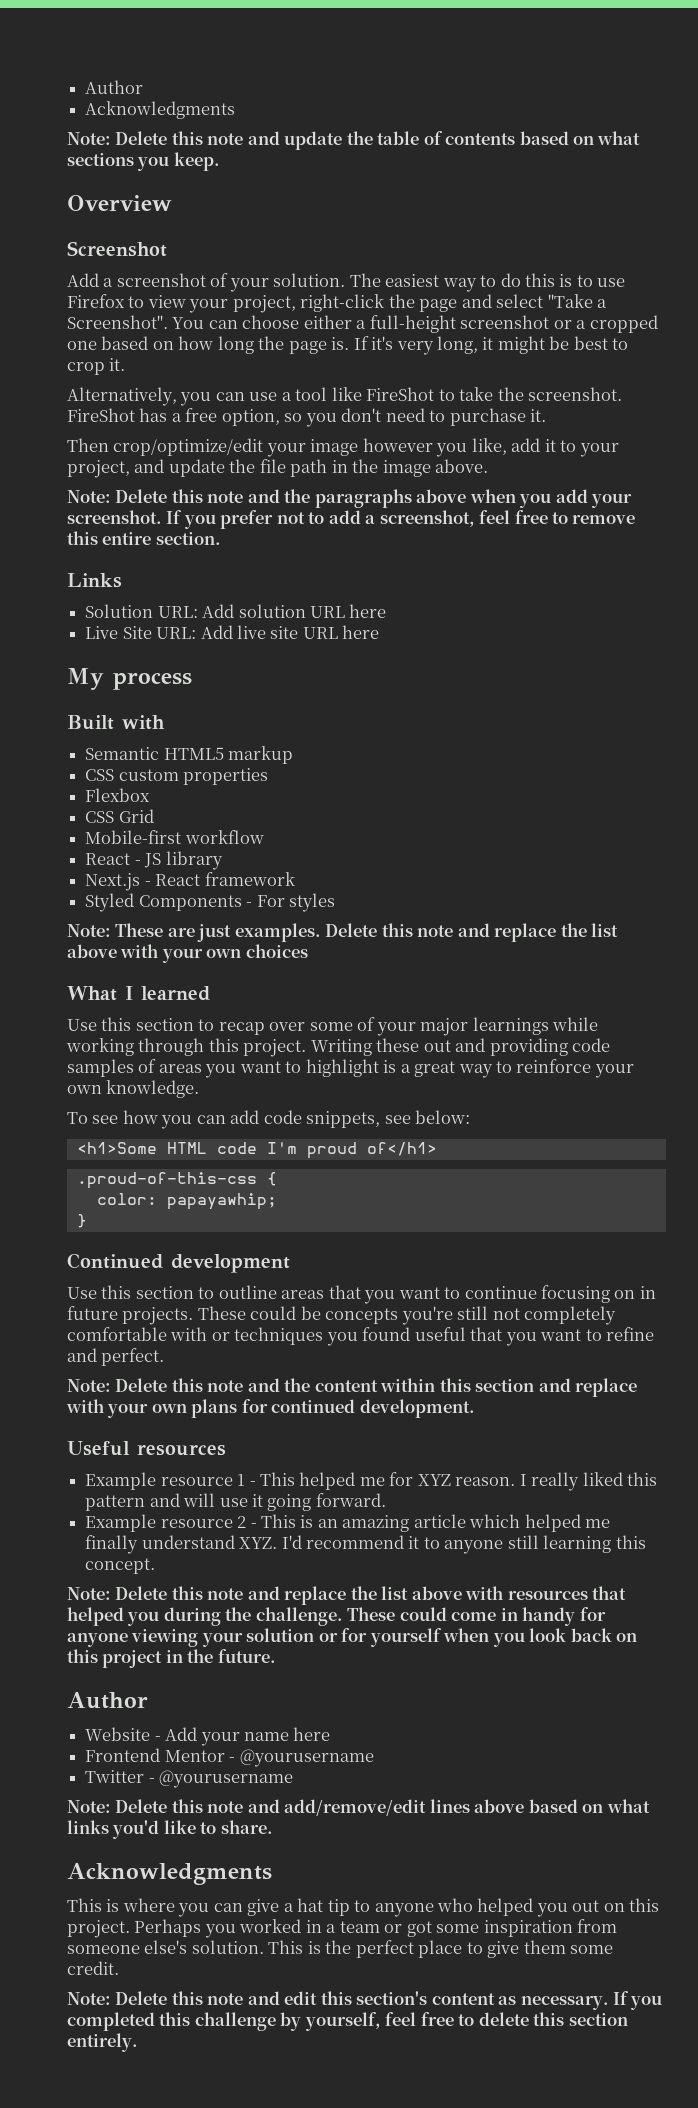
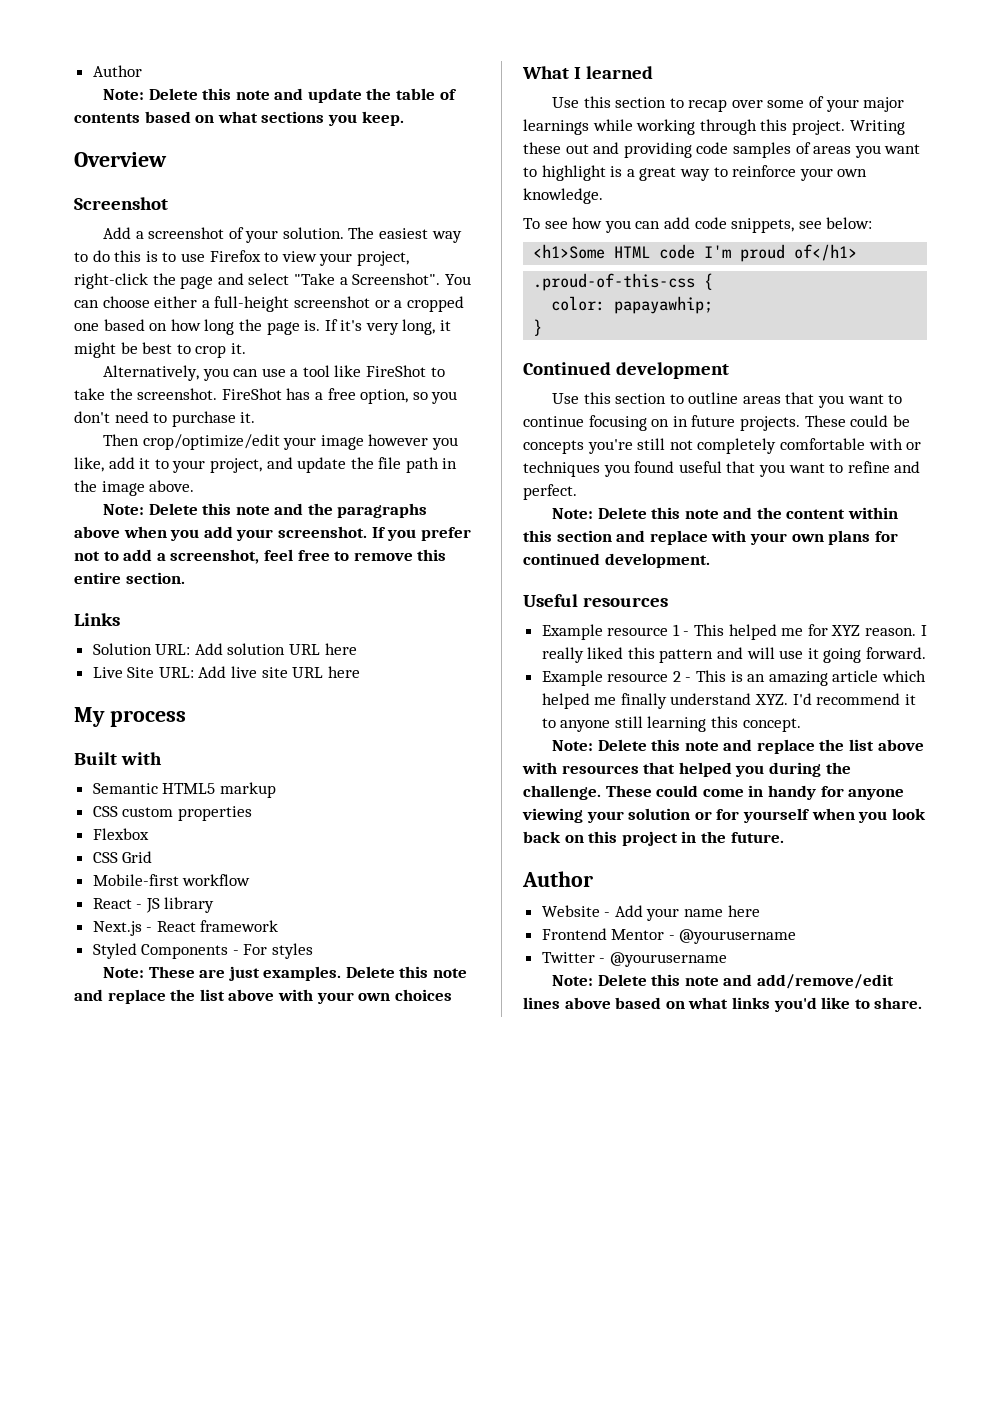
[85,80,144,94] [85,101,236,119] Author // Acknowledgments -> [92,65,142,77] Author
[67,1863,272,1885] [67,1898,660,1917] [67,1919,618,1938] [67,1940,614,1958] [67,1961,119,1975] [67,1991,663,2010] [67,2012,628,2031] [67,2033,138,2052] // Acknowledgments // This is where you can give a hat tip to anyone who helped you out on this project. Perhaps you worked in a team or got some inspiration from someone else's solution. This is the perfect place to give them some credit. // Note: Delete this note and edit this section's content as necessary. If you completed this challenge by yourself, feel free to delete this section entirely. -> (923, 1003) none

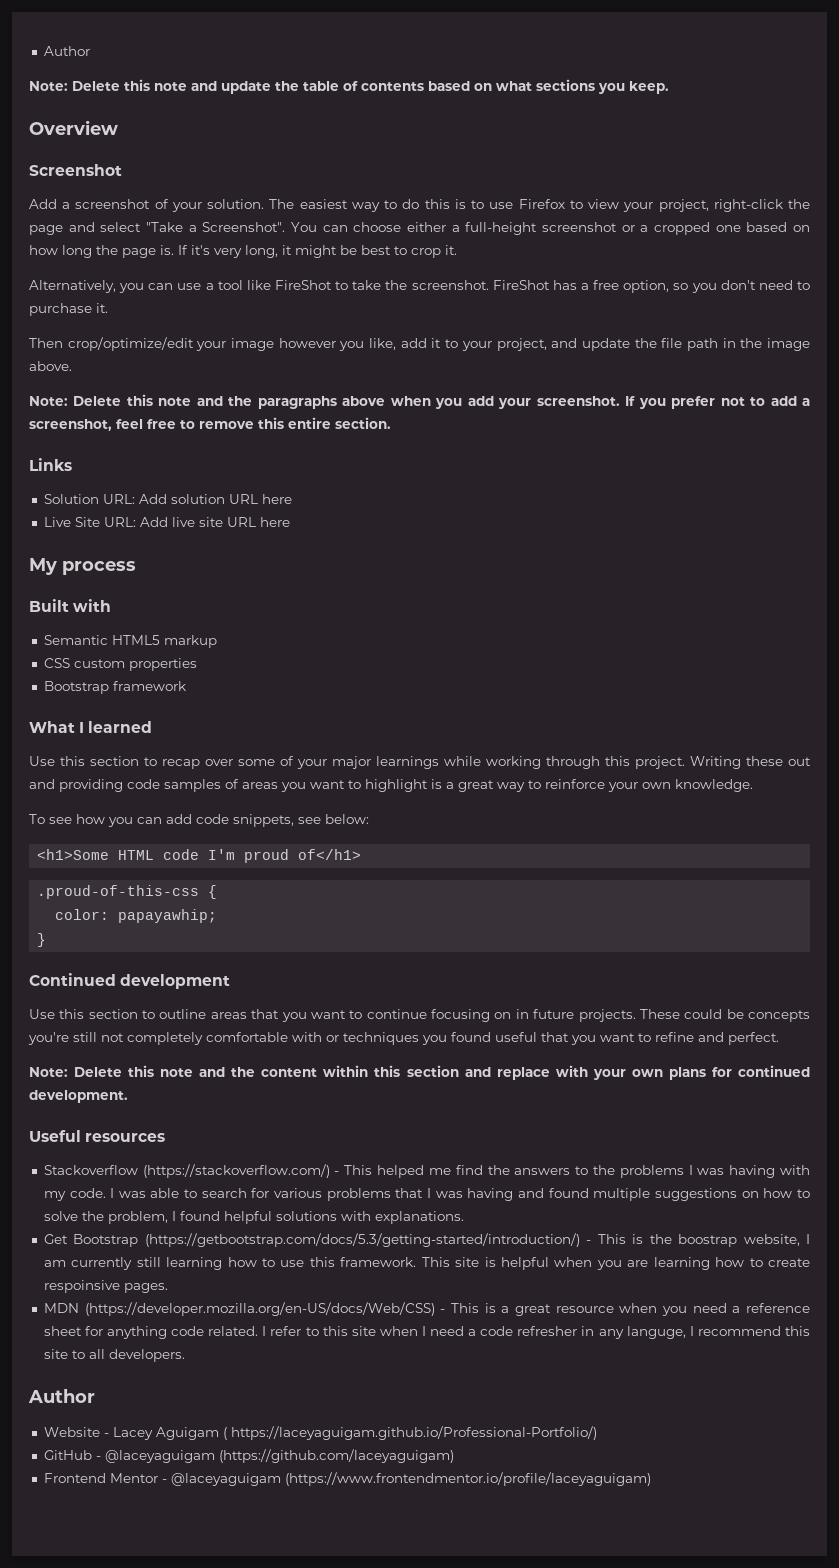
[92,828,149,840] [92,851,153,863] [92,874,251,886] [92,897,215,913] [92,920,279,936] [92,943,314,959] [102,966,468,981] [74,989,452,1004] Flexbox // CSS Grid // Mobile-first workflow // React - JS library // Next.js - React framework // Styled Components - For styles // Note: These are just examples. Delete this note and replace the list above with your own choices -> [43,681,186,694] Bootstrap framework
[541,624,680,640] Example resource 1 -> [43,1164,330,1178] Stackoverflow (https://stackoverflow.com/)
[807,624,927,636] [541,647,927,663] [541,670,927,686] [541,693,916,709] [541,716,801,732] [551,739,924,754] [522,762,851,777] [523,785,905,800] [522,808,926,823] [523,831,784,846] [522,871,593,887] [541,905,760,921] [541,928,797,944] [541,952,727,967] [551,974,894,989] [523,997,923,1012] for XYZ reason. I really liked this pattern and will use it going forward. // Example resource 2 - This is an amazing article which helped me finally understand XYZ. I'd recommend it to anyone still learning this concept. // Note: Delete this note and replace the list above with resources that helped you during the challenge. These could come in handy for anyone viewing your solution or for yourself when you look back on this project in the future. // Author // Website - Add your name here // Frontend Mentor - @yourusername // Twitter - @yourusername // Note: Delete this note and add/remove/edit lines above based on what links you'd like to share. -> [455,1165,810,1178] [43,1188,811,1201] [43,1211,464,1224] [43,1233,810,1247] [43,1257,811,1270] [43,1280,168,1293] [43,1302,811,1316] [43,1326,810,1339] [43,1349,185,1362] [28,1389,95,1403] [43,1426,597,1440] [43,1449,454,1463] [43,1472,651,1486] find the answers to the problems I was having with my code. I was able to search for various problems that I was having and found multiple suggestions on how to solve the problem, I found helpful solutions with explanations. // Get Bootstrap (https://getbootstrap.com/docs/5.3/getting-started/introduction/) - This is the boostrap website, I am currently still learning how to use this framework. This site is helpful when you are learning how to create respoinsive pages. // MDN (https://developer.mozilla.org/en-US/docs/Web/CSS) - This is a great resource when you need a reference sheet for anything code related. I refer to this site when I need a code refresher in any languge, I recommend this site to all developers. // Author // Website - Lacey Aguigam ( https://laceyaguigam.github.io/Professional-Portfolio/) // GitHub - @laceyaguigam (https://github.com/laceyaguigam) // Frontend Mentor - @laceyaguigam (https://www.frontendmentor.io/profile/laceyaguigam)

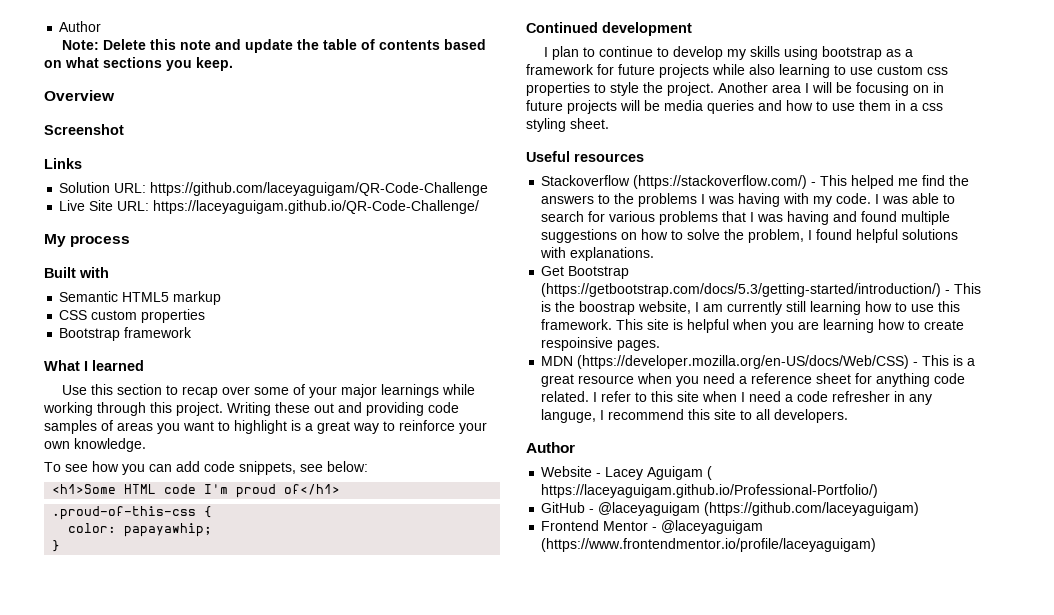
[29,199,810,212] [29,222,810,235] [29,245,457,258] [29,280,810,293] [29,303,108,316] [29,337,811,351] [29,361,72,371] [29,394,811,409] [29,417,391,431] // Add a screenshot of your solution. The easiest way to do this is to use Firefox to view your project, right-click the page and select "Take a Screenshot". You can choose either a full-height screenshot or a cropped one based on how long the page is. If it's very long, it might be best to crop it. // Alternatively, you can use a tool like FireShot to take the screenshot. FireShot has a free option, so you don't need to purchase it. // Then crop/optimize/edit your image however you like, add it to your project, and update the file path in the image above. // Note: Delete this note and the paragraphs above when you add your screenshot. If you prefer not to add a screenshot, feel free to remove this entire section. -> (124, 129) none
[138,494,292,504] Add solution URL here -> [150,182,489,196] https://github.com/laceyaguigam/QR-Code-Challenge
[139,517,290,527] Add live site URL here -> [153,200,480,214] https://laceyaguigam.github.io/QR-Code-Challenge/
[29,1009,810,1022] [28,1032,779,1045] [29,1065,810,1080] [29,1090,128,1103] Use this section to outline areas that you want to continue focusing on in future projects. These could be concepts you're still not completely comfortable with or techniques you found useful that you want to refine and perfect. // Note: Delete this note and the content within this section and replace with your own plans for continued development. -> [544,46,914,60] [526,64,948,78] [526,82,944,96] [526,100,943,114] [526,118,609,132] I plan to continue to develop my skills using bootstrap as a framework for future projects while also learning to use custom css properties to style the project. Another area I will be focusing on in future projects will be media queries and how to use them in a css styling sheet.

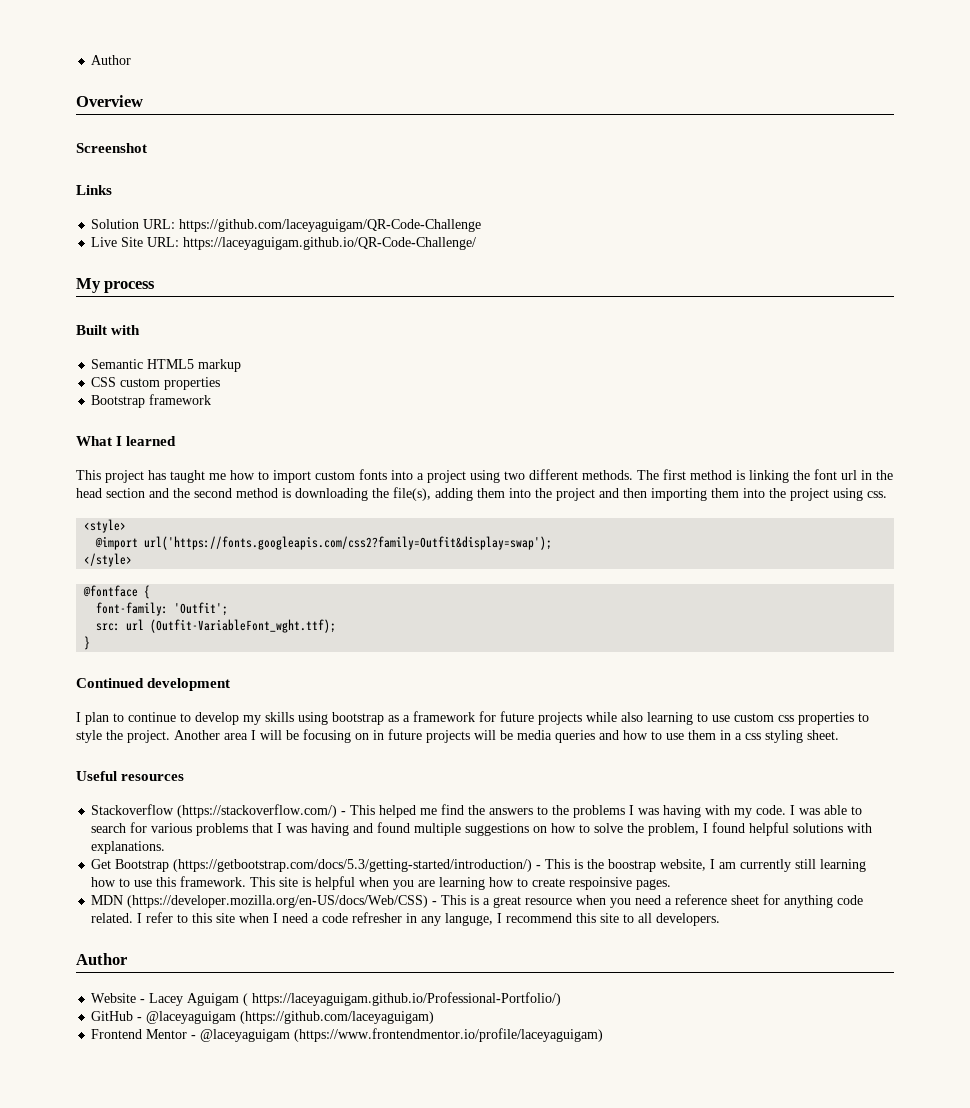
[59,21,102,32] [62,39,487,53] [44,57,233,71] Author // Note: Delete this note and update the table of contents based on what sections you keep. -> [91,55,132,65] Author
[62,384,476,398] [43,402,459,416] [44,420,487,434] [44,438,146,452] [44,461,368,475] [52,484,341,498] [52,506,213,520] [68,523,213,537] Use this section to recap over some of your major learnings while working through this project. Writing these out and providing code samples of areas you want to highlight is a great way to reinforce your own knowledge. // To see how you can add code snippets, see below: // <h1>Some HTML code I'm proud of</h1> // .proud-of-this-css { // color: papayawhip; -> [76,469,893,483] [76,487,887,501] [84,519,127,533] [95,536,553,550] [84,553,133,567] [83,585,151,599] [96,602,229,616] [96,619,337,633] This project has taught me how to import custom fonts into a project using two different methods. The first method is linking the font url in the head section and the second method is downloading the file(s), adding them into the project and then importing them into the project using css. // <style> // @import url('https://fonts.googleapis.com/css2?family=Outfit&display=swap'); // </style> // @fontface { // font-family: 'Outfit'; // src: url (Outfit-VariableFont_wght.ttf);

